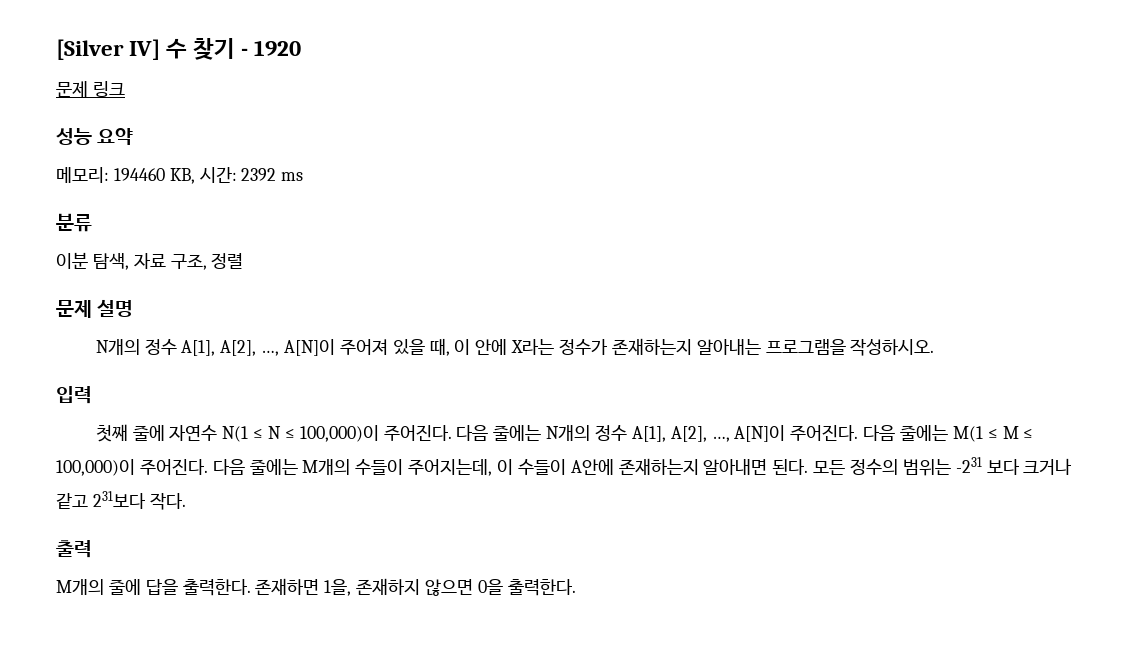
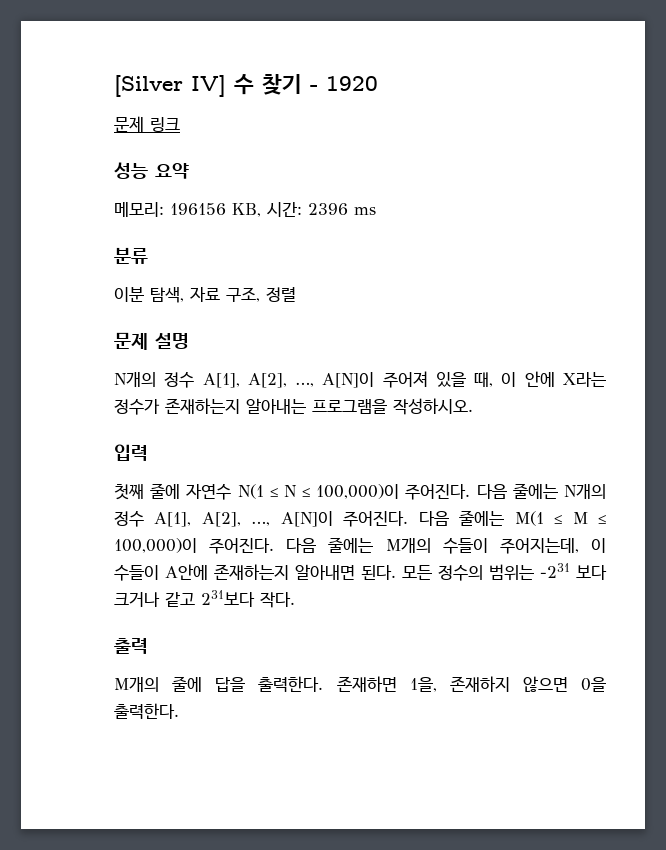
[113,168,165,181] 194460 -> [170,203,226,215] 196156
[241,168,277,181] 2392 -> [308,203,348,215] 2396

